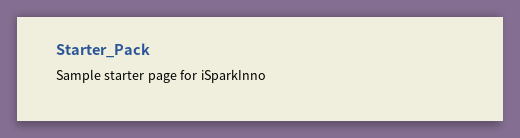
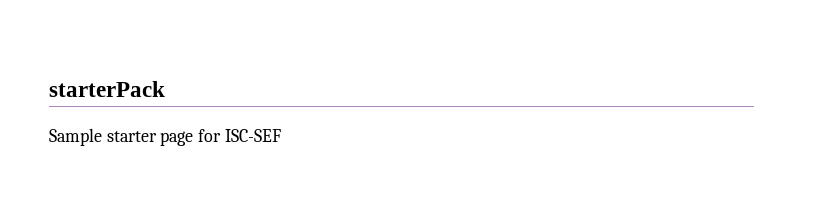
[56,43,150,58] Starter_Pack -> [49,81,165,97] starterPack
[200,69,266,83] iSparkInno -> [224,129,281,142] ISC-SEF

